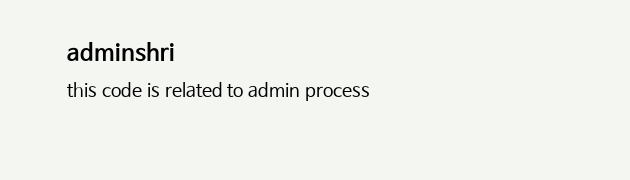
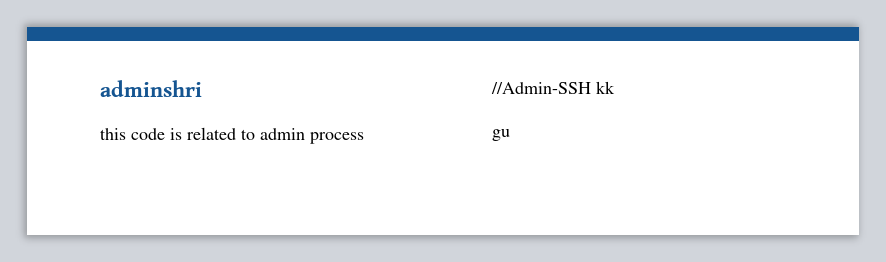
(371, 93) none -> [491,81,615,94] [492,129,510,141] //Admin-SSH kk // gu

